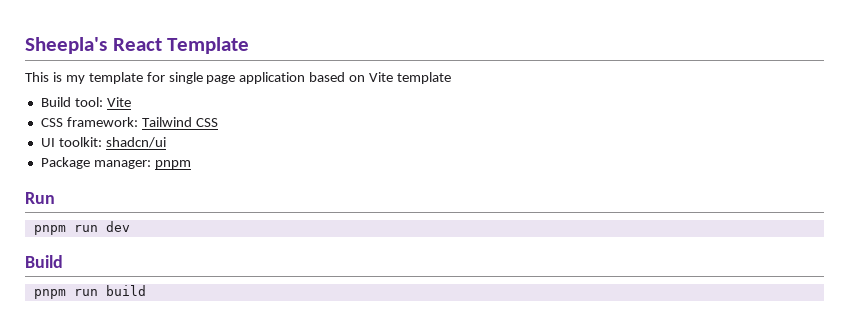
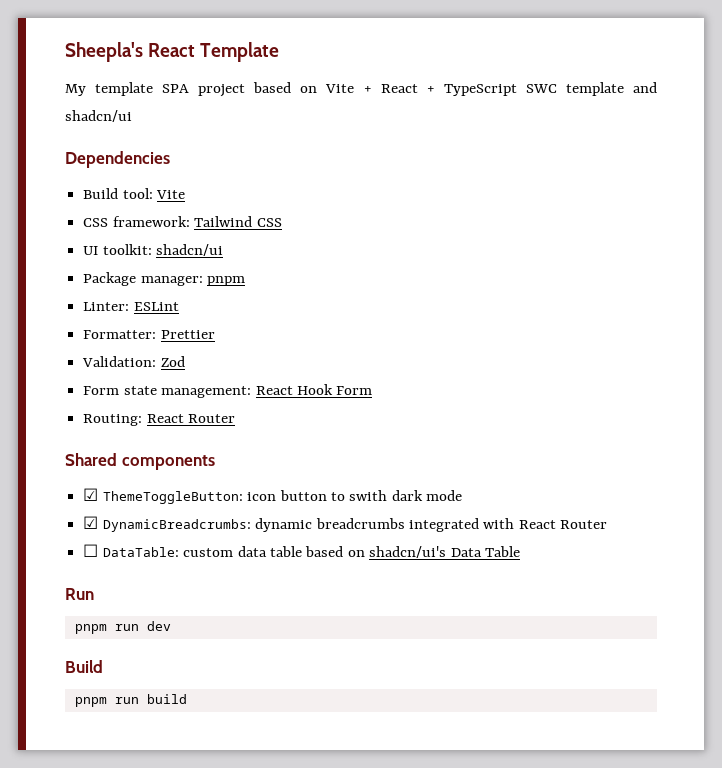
[25,72,452,84] This is my template for single page application based on Vite template -> [65,82,658,97] [65,110,132,122] [65,151,170,168] My template SPA project based on Vite + React + TypeScript SWC template and shadcn/ui // Dependencies
(191, 164) none -> [83,302,179,311] [83,330,215,339] [82,356,185,367] [83,384,373,398] [83,414,236,426] [65,453,215,470] [83,488,463,504] [83,516,608,532] [83,544,521,558] // Linter: ESLint // Formatter: Prettier // Validation: Zod // Form state management: React Hook Form // Routing: React Router // Shared components // ☑ ThemeToggleButton: icon button to swith dark mode // ☑ DynamicBreadcrumbs: dynamic breadcrumbs integrated with React Router // ☐ DataTable: custom data table based on shadcn/ui's Data Table

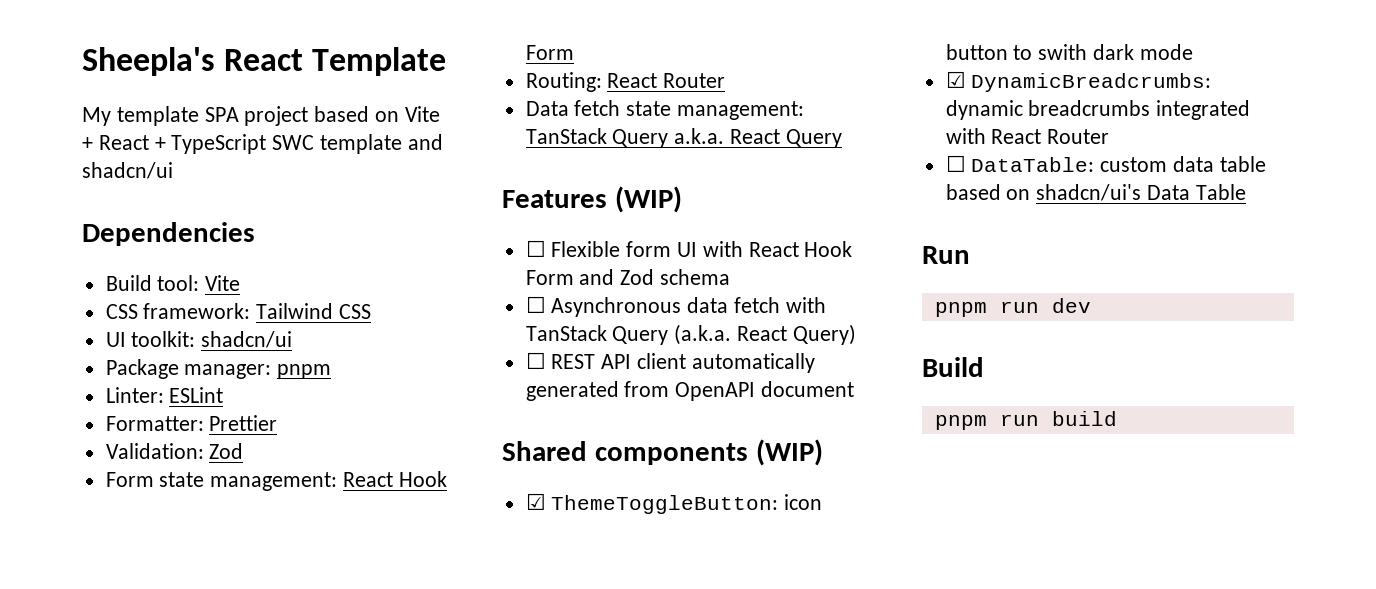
(236, 418) none -> [525,100,805,120] [525,128,842,148] [502,186,682,213] [525,240,853,257] [525,269,731,285] [525,296,826,317] [525,324,856,345] [525,352,815,373] [525,381,855,401] // Data fetch state management: TanStack Query a.k.a. React Query // Features (WIP) // ☐ Flexible form UI with React Hook Form and Zod schema // ☐ Asynchronous data fetch with TanStack Query (a.k.a. React Query) // ☐ REST API client automatically generated from OpenAPI document
(215, 462) none -> [755,439,823,466] (WIP)

